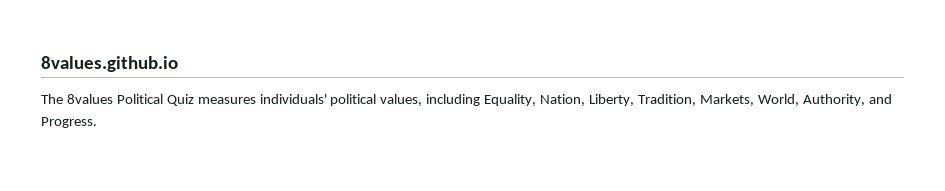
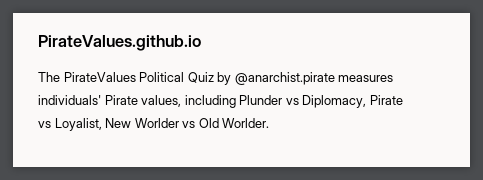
[41,56,178,72] 8values.github.io -> [38,35,201,51] PirateValues.github.io
[66,94,113,104] 8values -> [63,72,136,82] PirateValues
(194, 100) none -> [217,72,335,85] by @anarchist.pirate
[330,94,377,106] political -> [104,95,138,105] Pirate
[484,94,892,106] [41,117,97,128] Equality, Nation, Liberty, Tradition, Markets, World, Authority, and Progress. -> [239,95,403,108] [38,118,270,131] Plunder vs Diplomacy, Pirate vs Loyalist, New Worlder vs Old Worlder.

